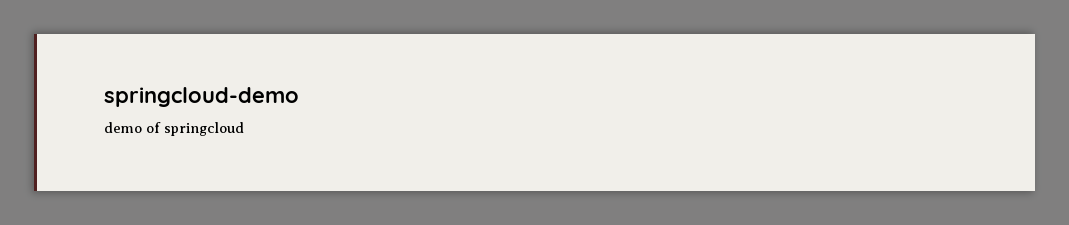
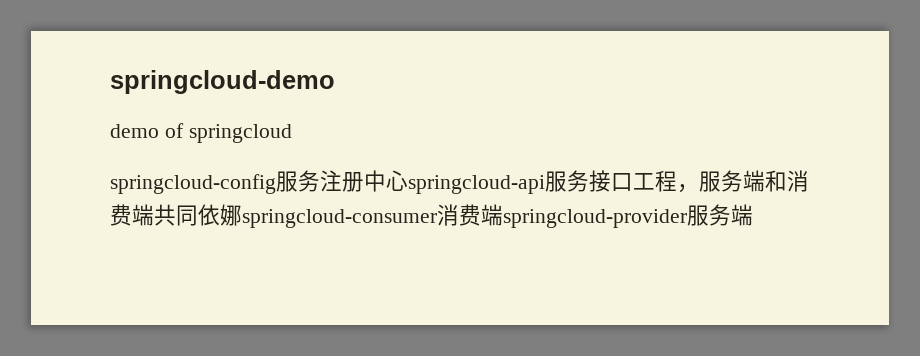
(244, 129) none -> [110,170,809,194] [110,204,753,228] // springcloud-config服务注册中心springcloud-api服务接口工程，服务端和消费端共同依娜springcloud-consumer消费端springcloud-provider服务端

